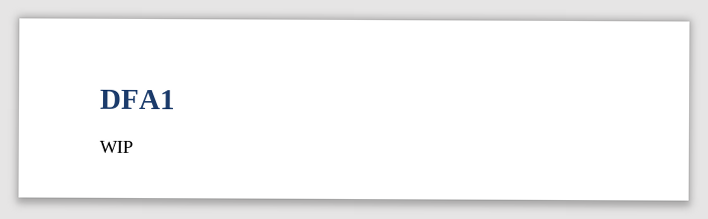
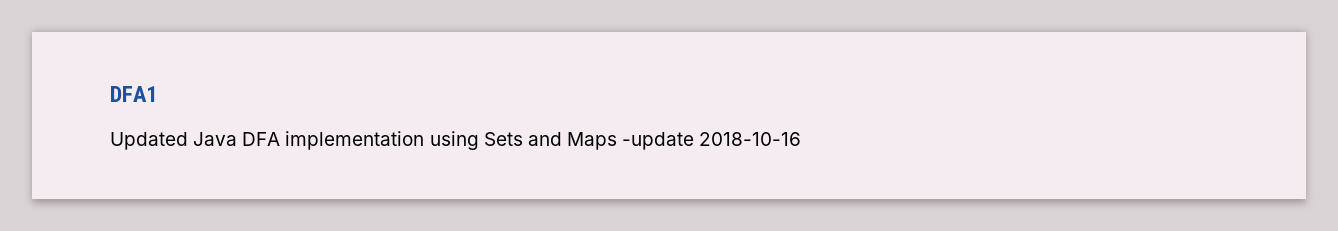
[99,140,133,153] WIP -> [110,131,802,150] Updated Java DFA implementation using Sets and Maps -update 2018-10-16

